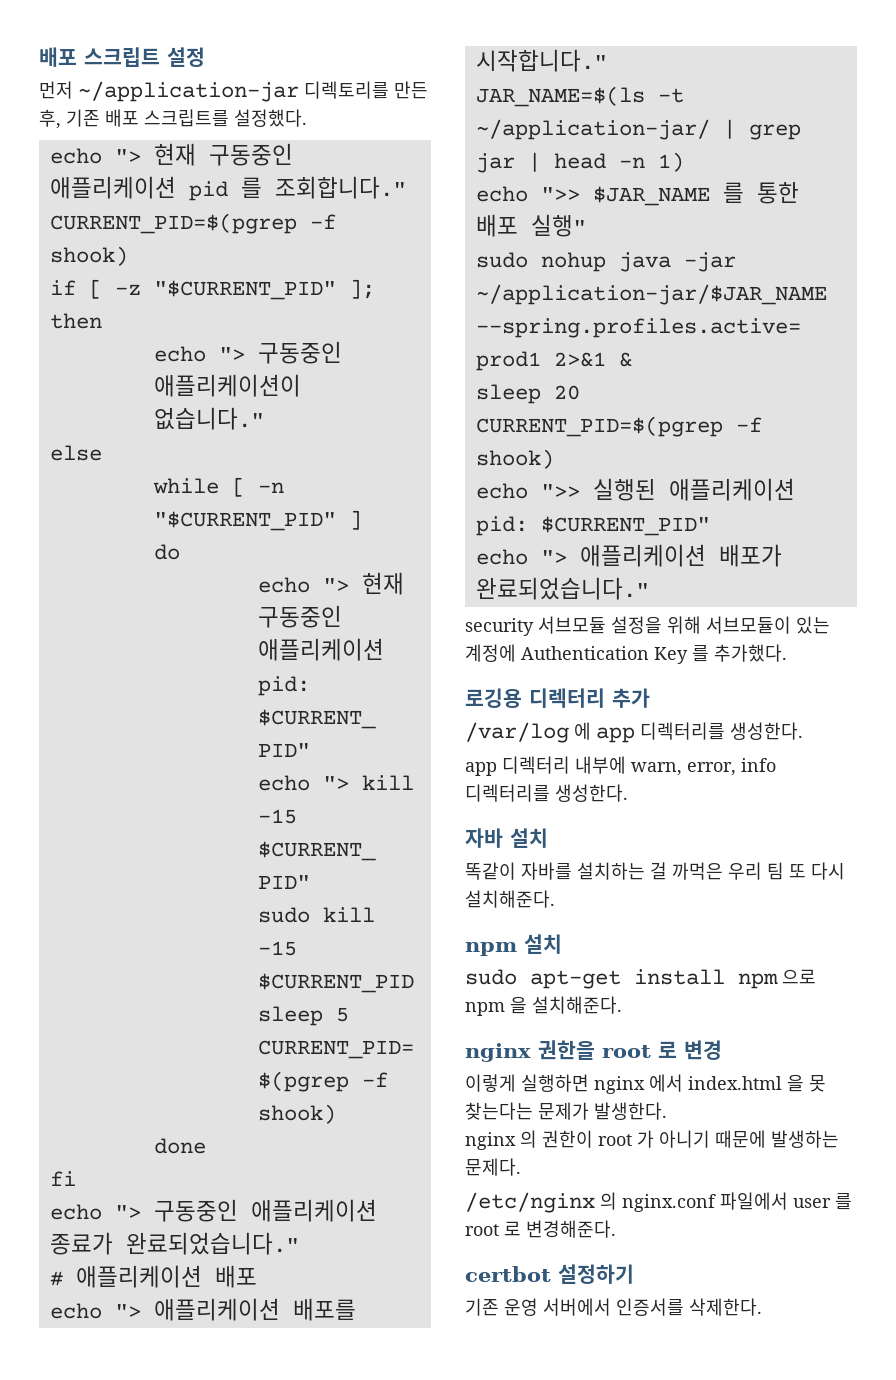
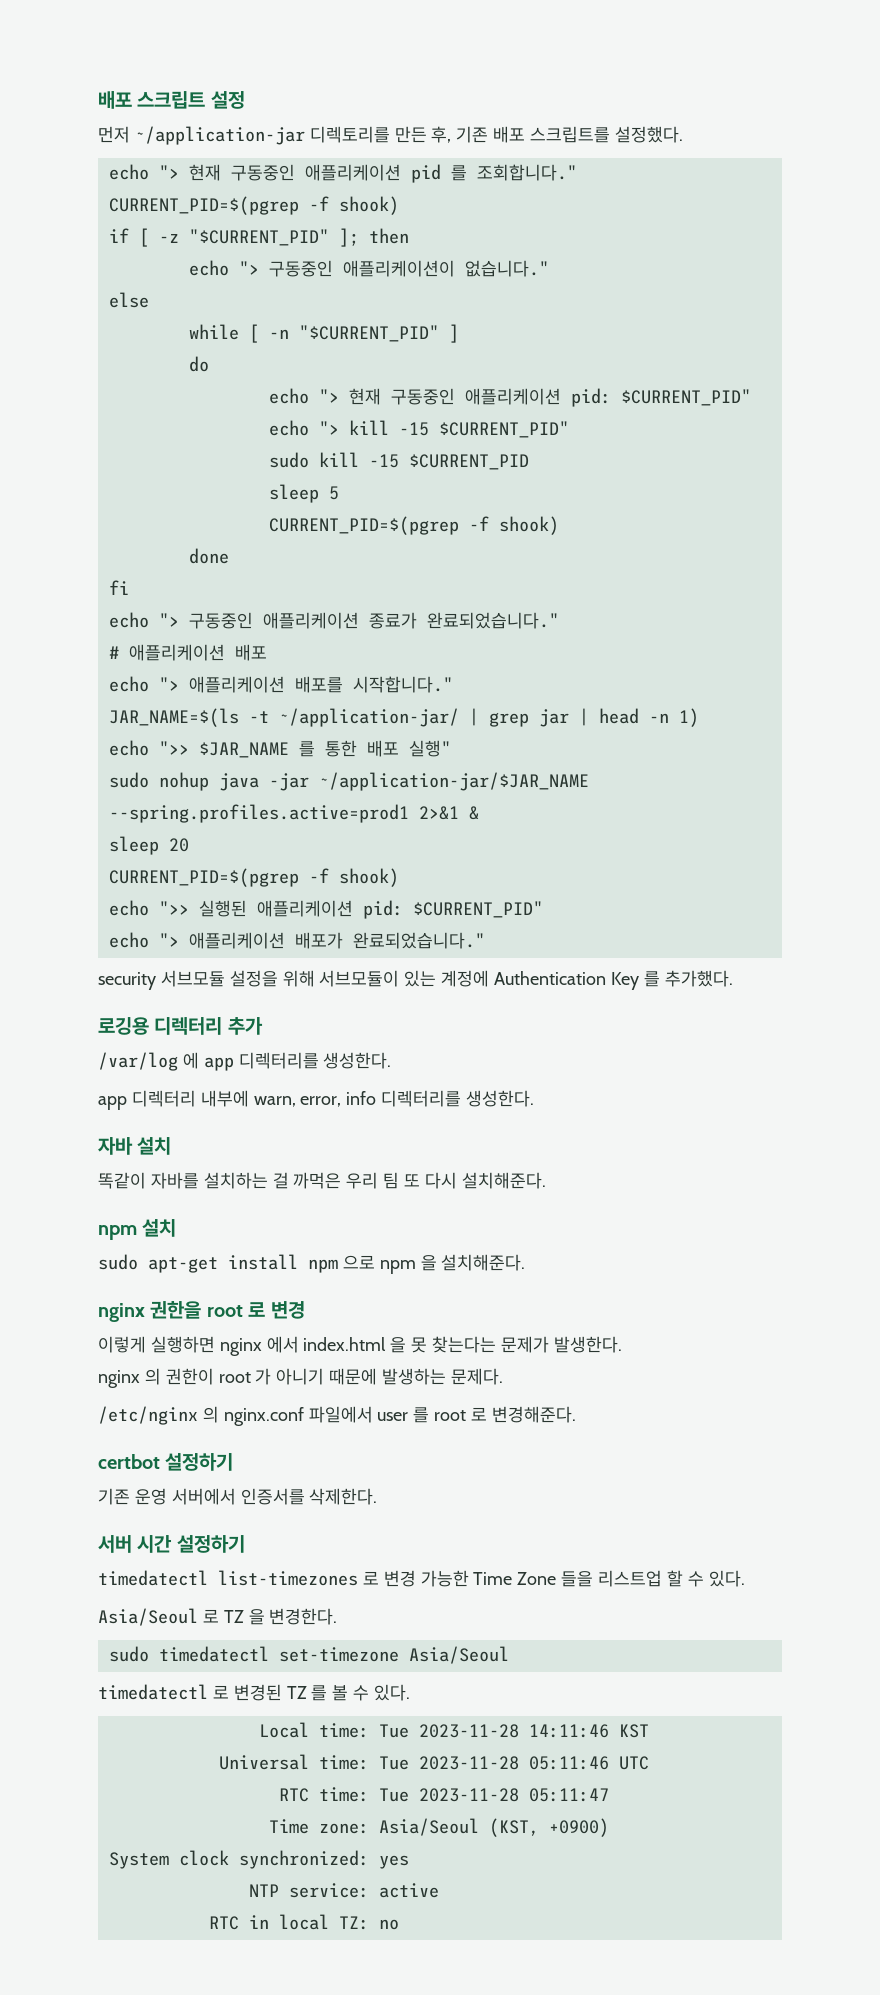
(762, 1307) none -> [98,1535,245,1553] [98,1570,745,1587] [98,1608,338,1626] [108,1646,509,1664] [98,1684,411,1701] [258,1722,649,1738] [218,1754,649,1770] [278,1787,609,1802] [268,1818,609,1837] [108,1850,409,1869] [248,1883,439,1898] [208,1914,399,1930] // 서버 시간 설정하기 // timedatectl list-timezones 로 변경 가능한 Time Zone 들을 리스트업 할 수 있다. // Asia/Seoul 로 TZ 을 변경한다. // sudo timedatectl set-timezone Asia/Seoul // timedatectl 로 변경된 TZ 를 볼 수 있다. // Local time: Tue 2023-11-28 14:11:46 KST // Universal time: Tue 2023-11-28 05:11:46 UTC // RTC time: Tue 2023-11-28 05:11:47 // Time zone: Asia/Seoul (KST, +0900) // System clock synchronized: yes // NTP service: active // RTC in local TZ: no

